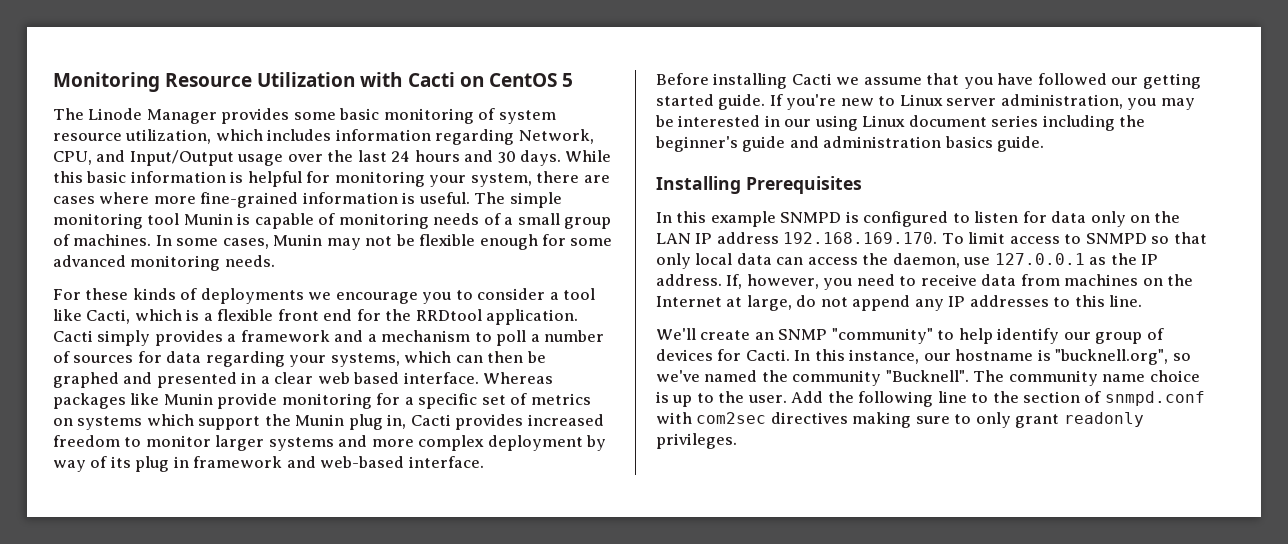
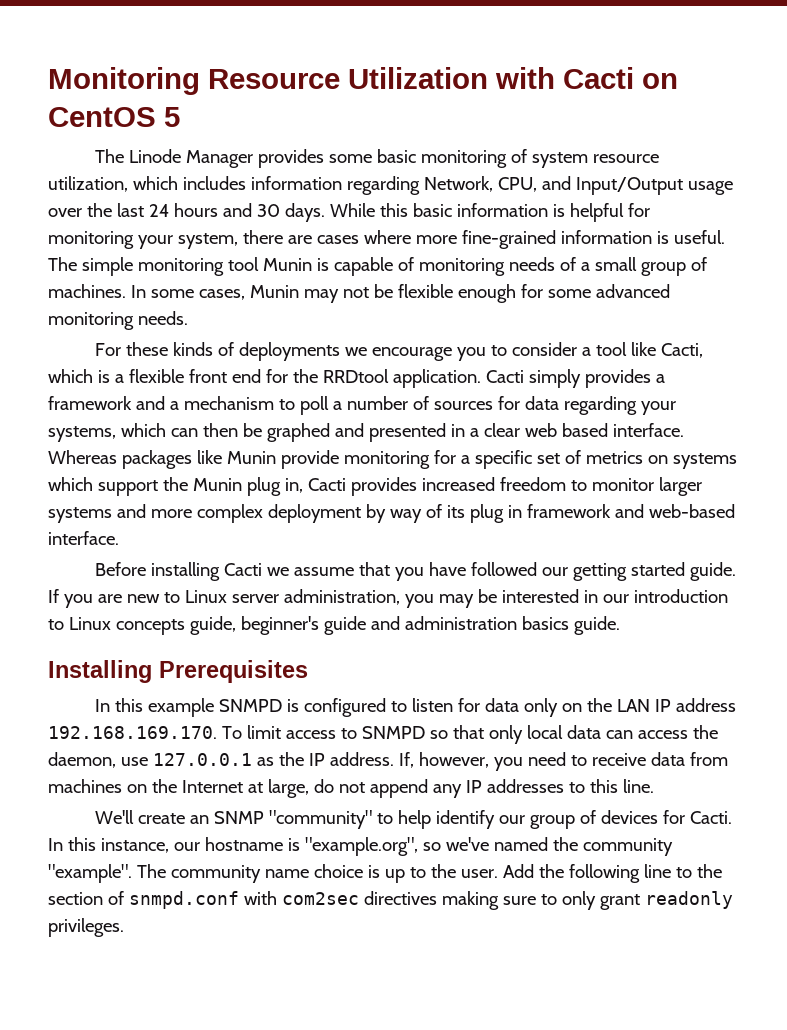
[786,94,837,110] you're -> [63,594,122,608] you are
[814,115,1146,131] using Linux document series including the -> [633,589,728,603] [48,616,236,635] introduction to Linux concepts guide,
[1055,349,1169,365] "bucknell.org", -> [304,837,418,856] "example.org",
[885,370,969,382] "Bucknell". -> [48,864,132,883] "example".

